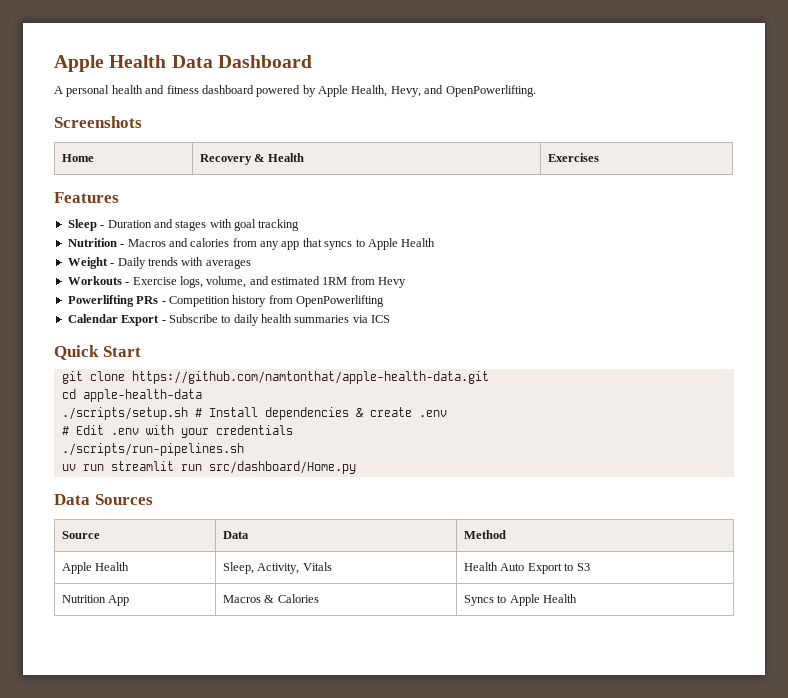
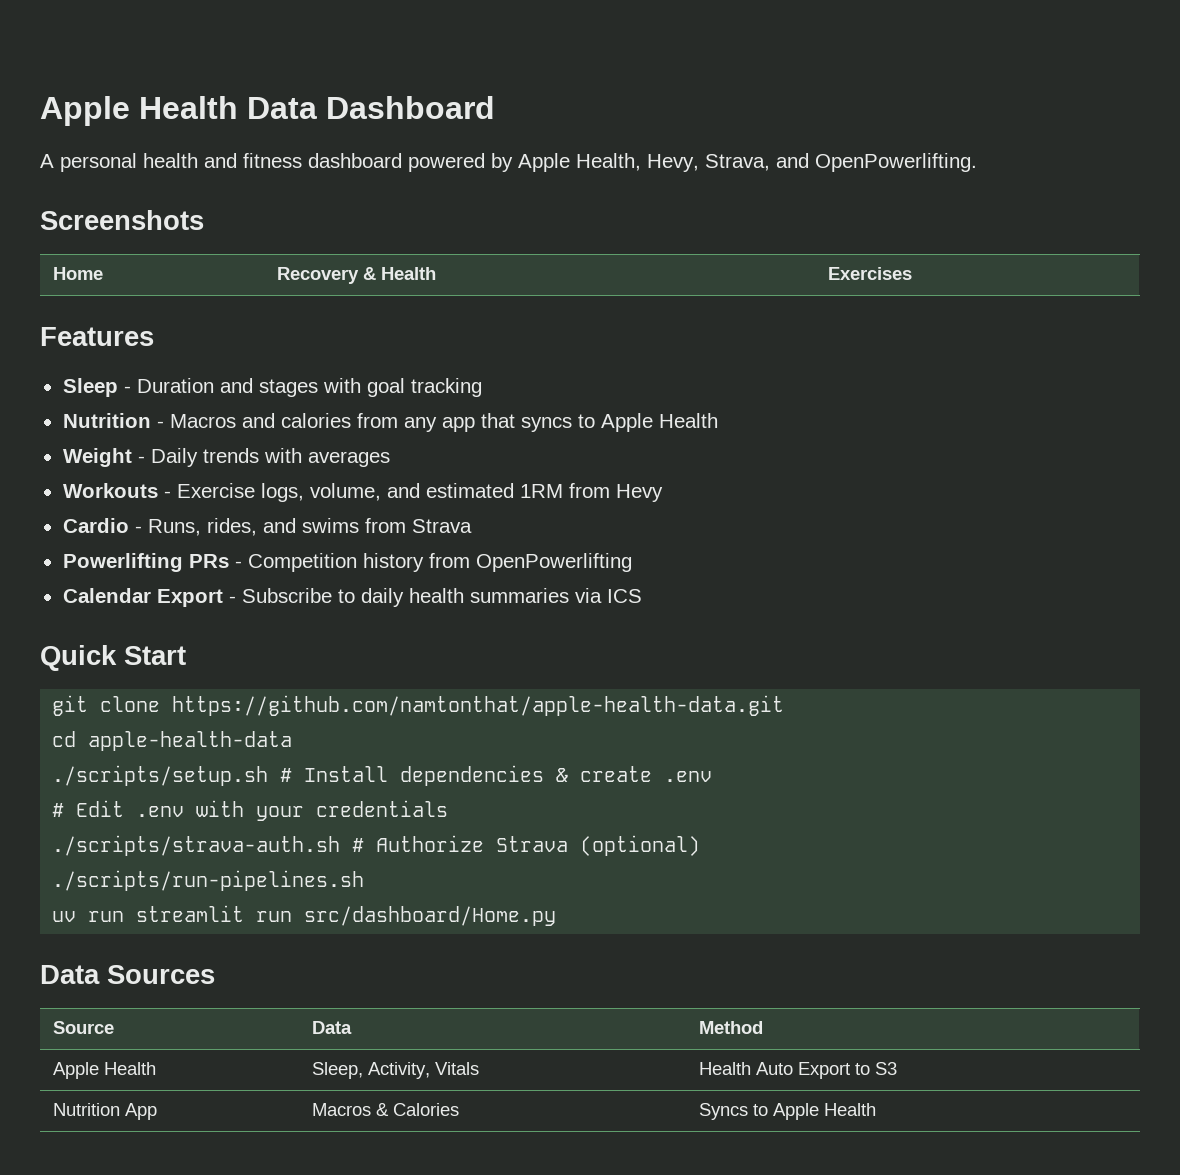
(421, 91) none -> [705,154,770,171] Strava,
(407, 282) none -> [62,518,472,536] // Cardio - Runs, rides, and swims from Strava
(293, 430) none -> [52,835,701,856] // ./scripts/strava-auth.sh # Authorize Strava (optional)

